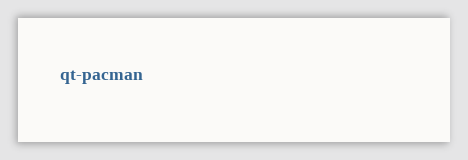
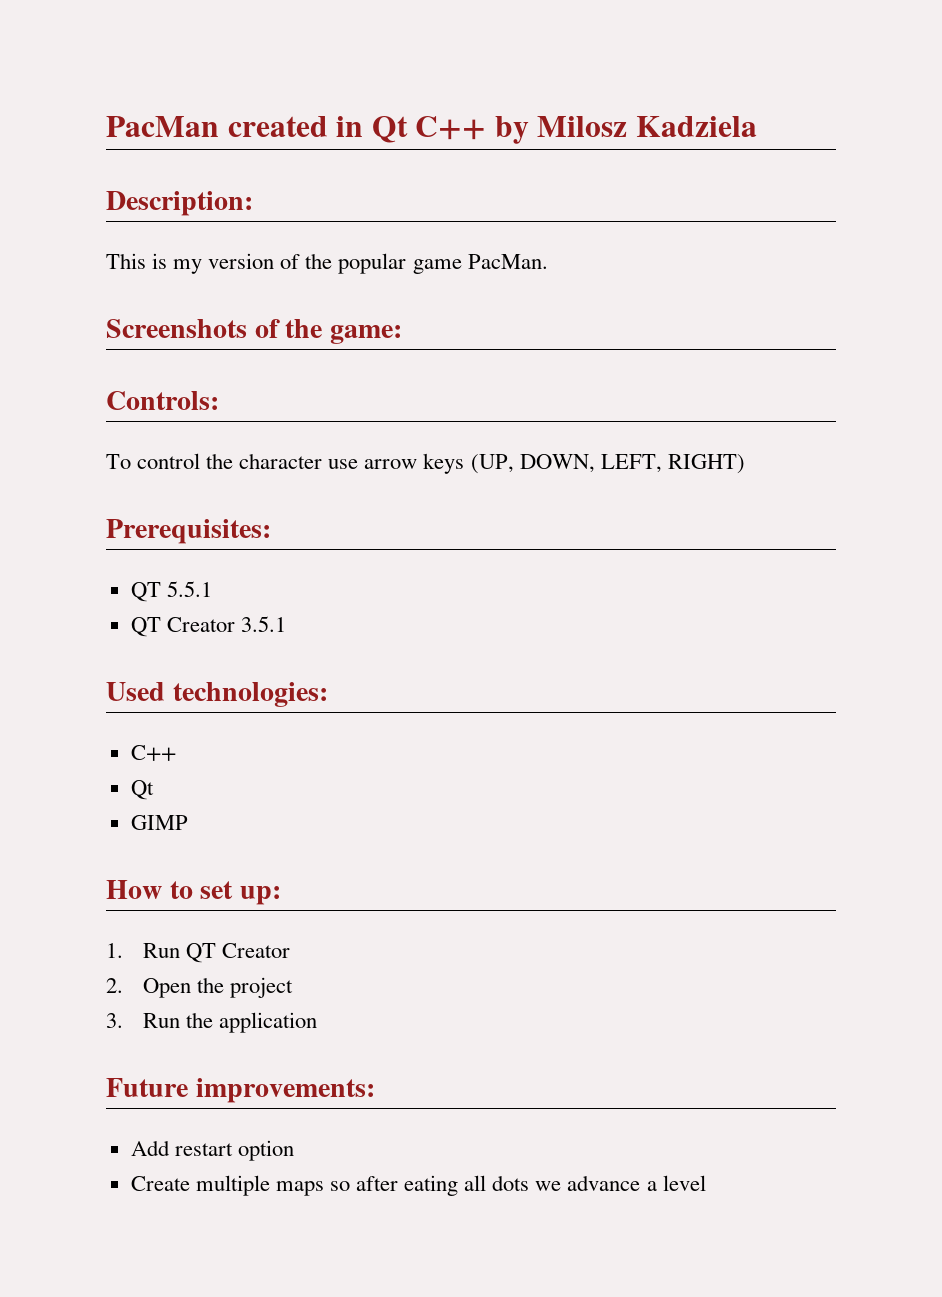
[60,70,143,84] qt-pacman -> [106,116,757,144] [106,191,253,216] [106,253,548,274] [106,319,402,344] [106,391,219,410] [106,453,745,474] [106,519,271,544] [130,581,212,602] [130,616,286,637] [106,682,328,707] [130,745,176,761] [130,780,154,800] [130,815,188,830] [106,880,281,905] [106,943,290,963] [106,977,293,998] [106,1012,317,1033] [106,1078,375,1103] [130,1140,294,1161] [130,1175,706,1196] PacMan created in Qt C++ by Milosz Kadziela // Description: // This is my version of the popular game PacMan. // Screenshots of the game: // Controls: // To control the character use arrow keys (UP, DOWN, LEFT, RIGHT) // Prerequisites: // QT 5.5.1 // QT Creator 3.5.1 // Used technologies: // C++ // Qt // GIMP // How to set up: // 1. Run QT Creator // 2. Open the project // 3. Run the application // Future improvements: // Add restart option // Create multiple maps so after eating all dots we advance a level

